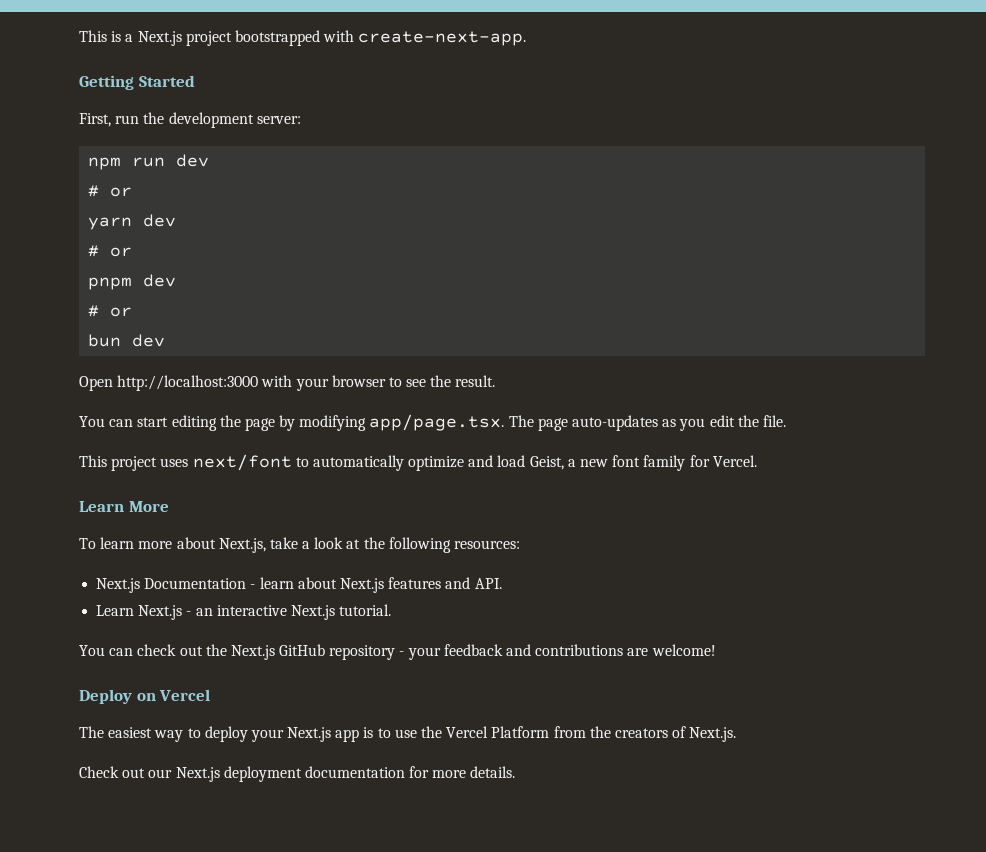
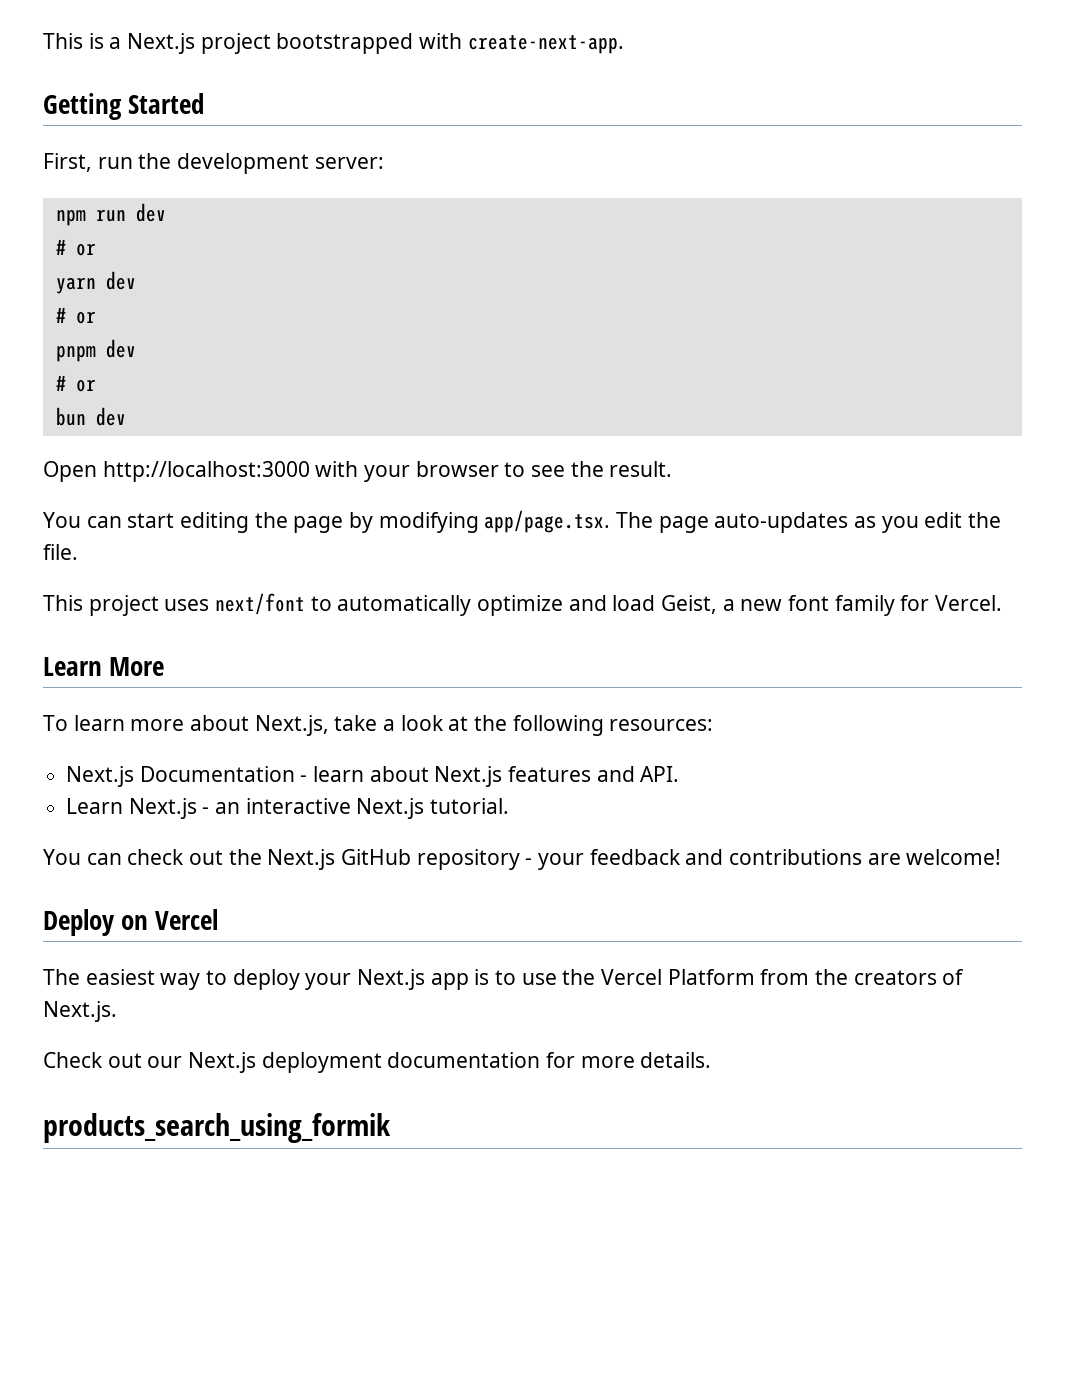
(516, 772) none -> [43,1113,391,1143] // products_search_using_formik

